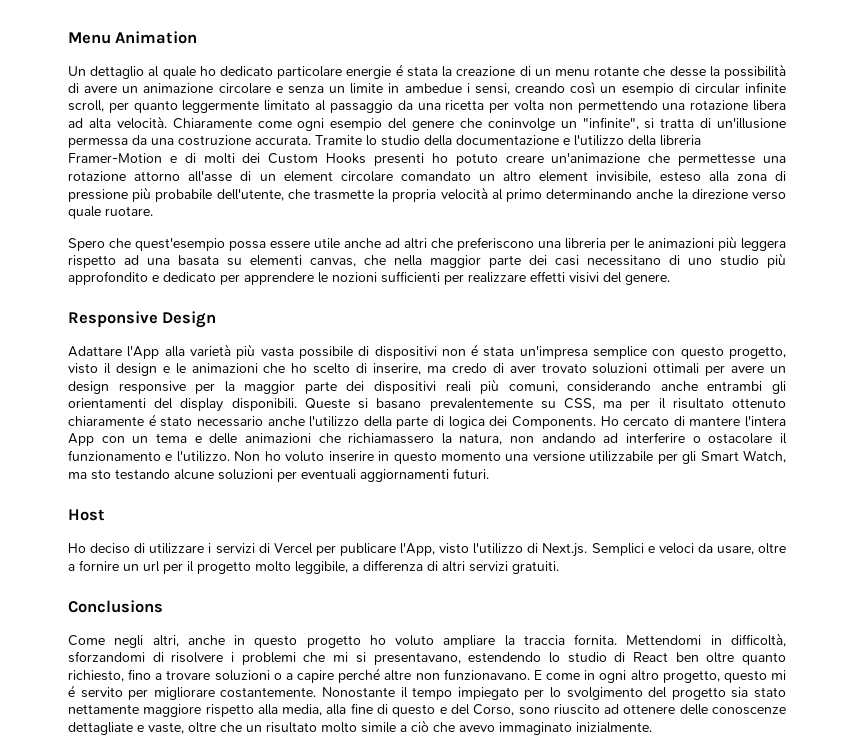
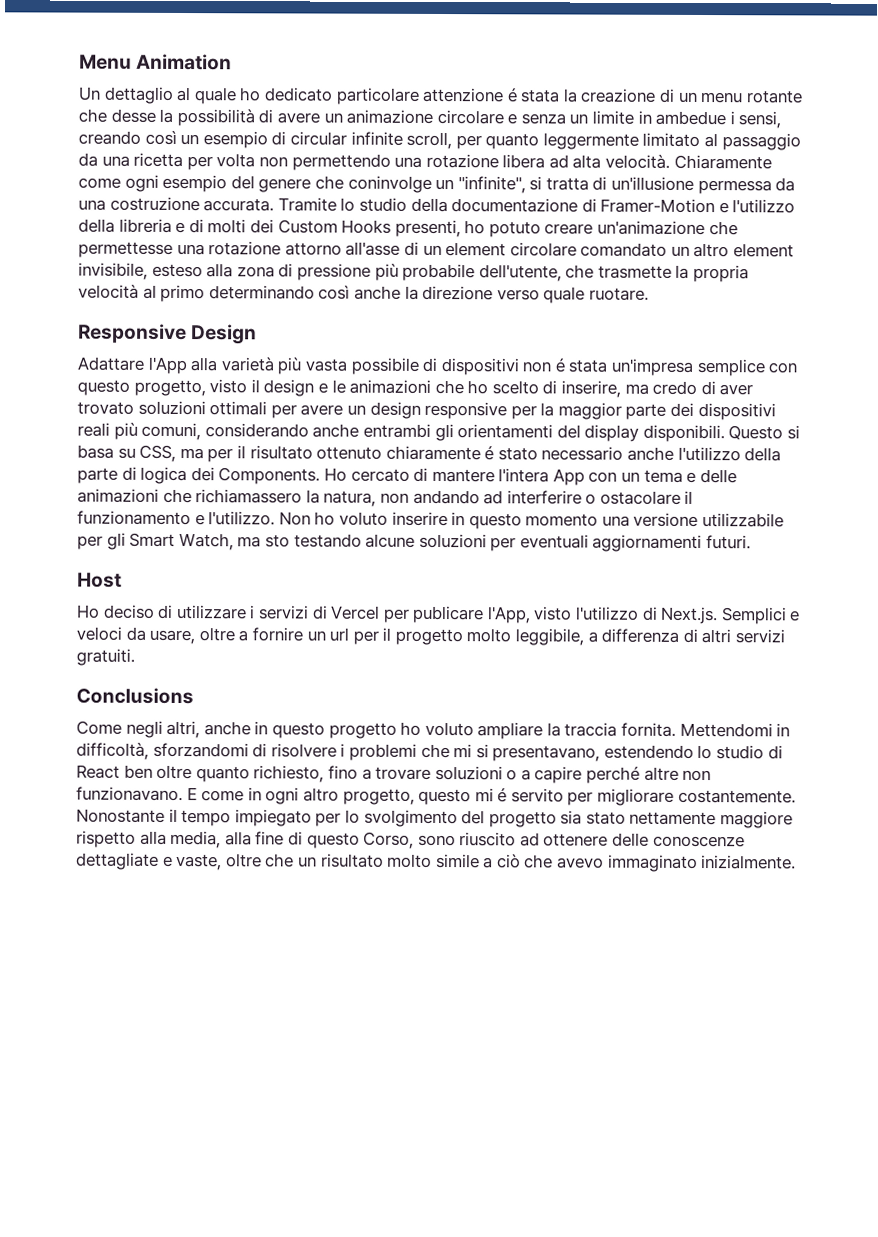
[346,66,392,79] energie -> [422,87,505,103] attenzione
(559, 140) none -> [581,198,716,214] di Framer-Motion
[68,153,162,163] Framer-Motion -> (172, 225) none
[374,153,424,166] presenti -> [394,219,461,238] presenti,
(633, 194) none -> [318,285,351,300] così
[68,236,786,251] [68,253,786,268] [68,271,670,285] // Spero che quest'esempio possa essere utile anche ad altri che preferiscono una libreria per le animazioni più leggera rispetto ad una basata su elementi canvas, che nella maggior parte dei casi necessitano di uno studio più approfondito e dedicato per apprendere le nozioni sufficienti per realizzare effetti visivi del genere. -> (649, 294) none
[304,398,533,411] Queste si basano prevalentemente -> [728,425,801,441] [77,444,114,459] Questo si basa
[439,704,470,715] e del -> (360, 840) none

